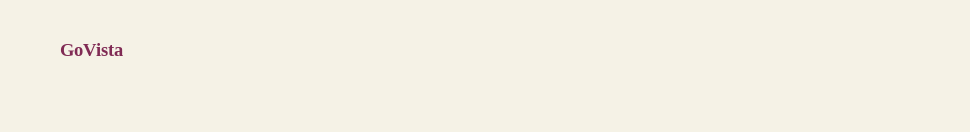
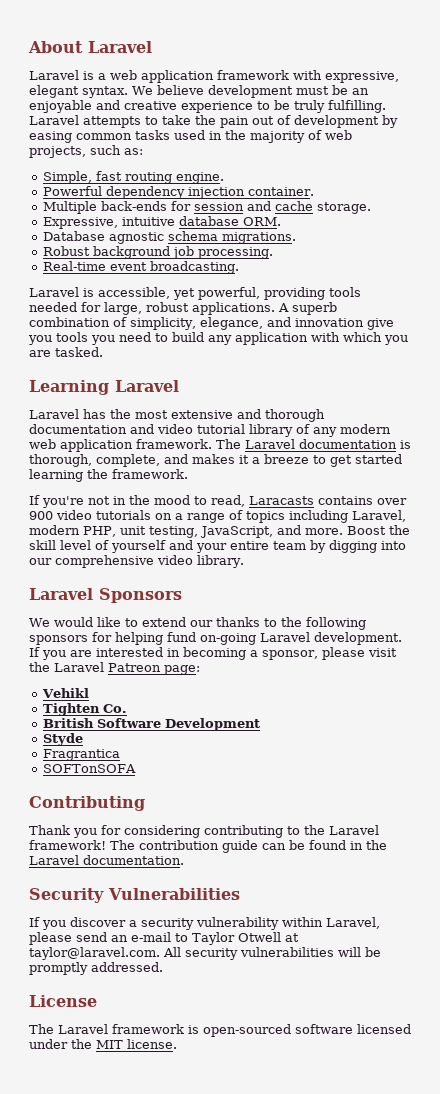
[60,43,123,56] GoVista -> [28,41,152,53] [29,70,399,83] [29,85,369,98] [29,100,386,113] [29,115,398,128] [29,130,352,143] [29,145,143,158] [42,171,224,184] [42,186,314,199] [42,201,371,214] [42,216,281,229] [42,231,296,244] [42,246,273,259] [42,261,239,274] [29,287,361,300] [29,302,337,315] [29,317,394,330] [28,332,408,345] [29,347,103,357] [29,380,179,395] [29,409,325,422] [29,424,391,437] [29,439,411,452] [29,454,402,467] [29,469,188,482] [29,495,407,508] [29,510,406,523] [29,525,410,538] [29,540,406,553] [29,555,244,568] [29,588,182,603] [29,617,366,630] [29,632,402,645] [29,647,397,660] [29,662,200,675] [41,688,89,698] [42,703,127,716] [42,718,260,731] [42,733,83,746] [42,749,120,761] [42,764,136,773] [29,796,145,811] [29,825,379,838] [29,840,387,853] [29,855,184,865] [29,888,240,903] [29,917,380,930] [29,932,299,945] [29,947,381,960] [29,962,163,975] [29,995,97,1007] [29,1024,411,1037] [29,1039,177,1049] About Laravel // Laravel is a web application framework with expressive, elegant syntax. We believe development must be an enjoyable and creative experience to be truly fulfilling. Laravel attempts to take the pain out of development by easing common tasks used in the majority of web projects, such as: // Simple, fast routing engine. // Powerful dependency injection container. // Multiple back-ends for session and cache storage. // Expressive, intuitive database ORM. // Database agnostic schema migrations. // Robust background job processing. // Real-time event broadcasting. // Laravel is accessible, yet powerful, providing tools needed for large, robust applications. A superb combination of simplicity, elegance, and innovation give you tools you need to build any application with which you are tasked. // Learning Laravel // Laravel has the most extensive and thorough documentation and video tutorial library of any modern web application framework. The Laravel documentation is thorough, complete, and makes it a breeze to get started learning the framework. // If you're not in the mood to read, Laracasts contains over 900 video tutorials on a range of topics including Laravel, modern PHP, unit testing, JavaScript, and more. Boost the skill level of yourself and your entire team by digging into our comprehensive video library. // Laravel Sponsors // We would like to extend our thanks to the following sponsors for helping fund on-going Laravel development. If you are interested in becoming a sponsor, please visit the Laravel Patreon page: // Vehikl // Tighten Co. // British Software Development // Styde // Fragrantica // SOFTonSOFA // Contributing // Thank you for considering contributing to the Laravel framework! The contribution guide can be found in the Laravel documentation. // Security Vulnerabilities // If you discover a security vulnerability within Laravel, please send an e-mail to Taylor Otwell at taylor@laravel.com. All security vulnerabilities will be promptly addressed. // License // The Laravel framework is open-sourced software licensed under the MIT license.

